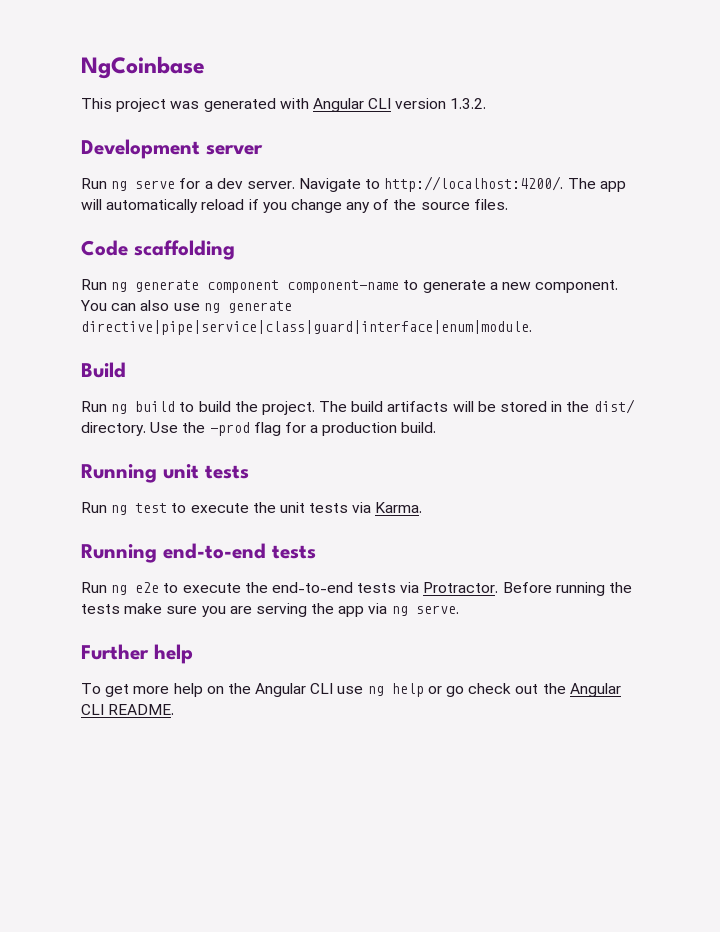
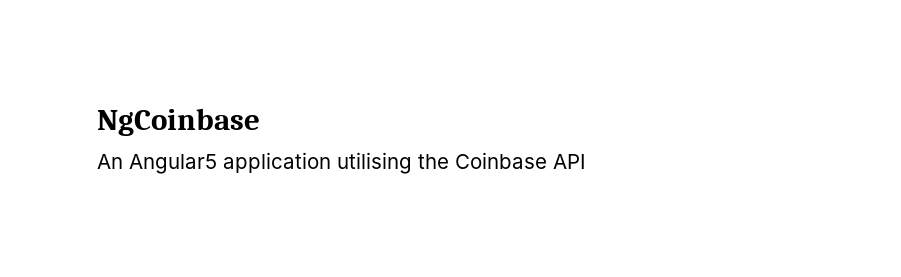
[81,98,487,112] [81,139,263,159] [81,176,626,192] [81,199,508,213] [81,240,235,260] [81,279,619,293] [80,300,292,313] [81,320,532,335] [81,362,126,378] [81,399,635,415] [81,422,437,436] [81,464,249,483] [81,502,423,515] [81,543,316,563] [81,582,633,596] [81,603,459,617] [81,644,193,664] [81,683,621,697] [81,704,175,715] This project was generated with Angular CLI version 1.3.2. // Development server // Run ng serve for a dev server. Navigate to http://localhost:4200/. The app will automatically reload if you change any of the source files. // Code scaffolding // Run ng generate component component-name to generate a new component. You can also use ng generate directive|pipe|service|class|guard|interface|enum|module. // Build // Run ng build to build the project. The build artifacts will be stored in the dist/ directory. Use the -prod flag for a production build. // Running unit tests // Run ng test to execute the unit tests via Karma. // Running end-to-end tests // Run ng e2e to execute the end-to-end tests via Protractor. Before running the tests make sure you are serving the app via ng serve. // Further help // To get more help on the Angular CLI use ng help or go check out the Angular CLI README. -> [97,152,586,174] An Angular5 application utilising the Coinbase API

